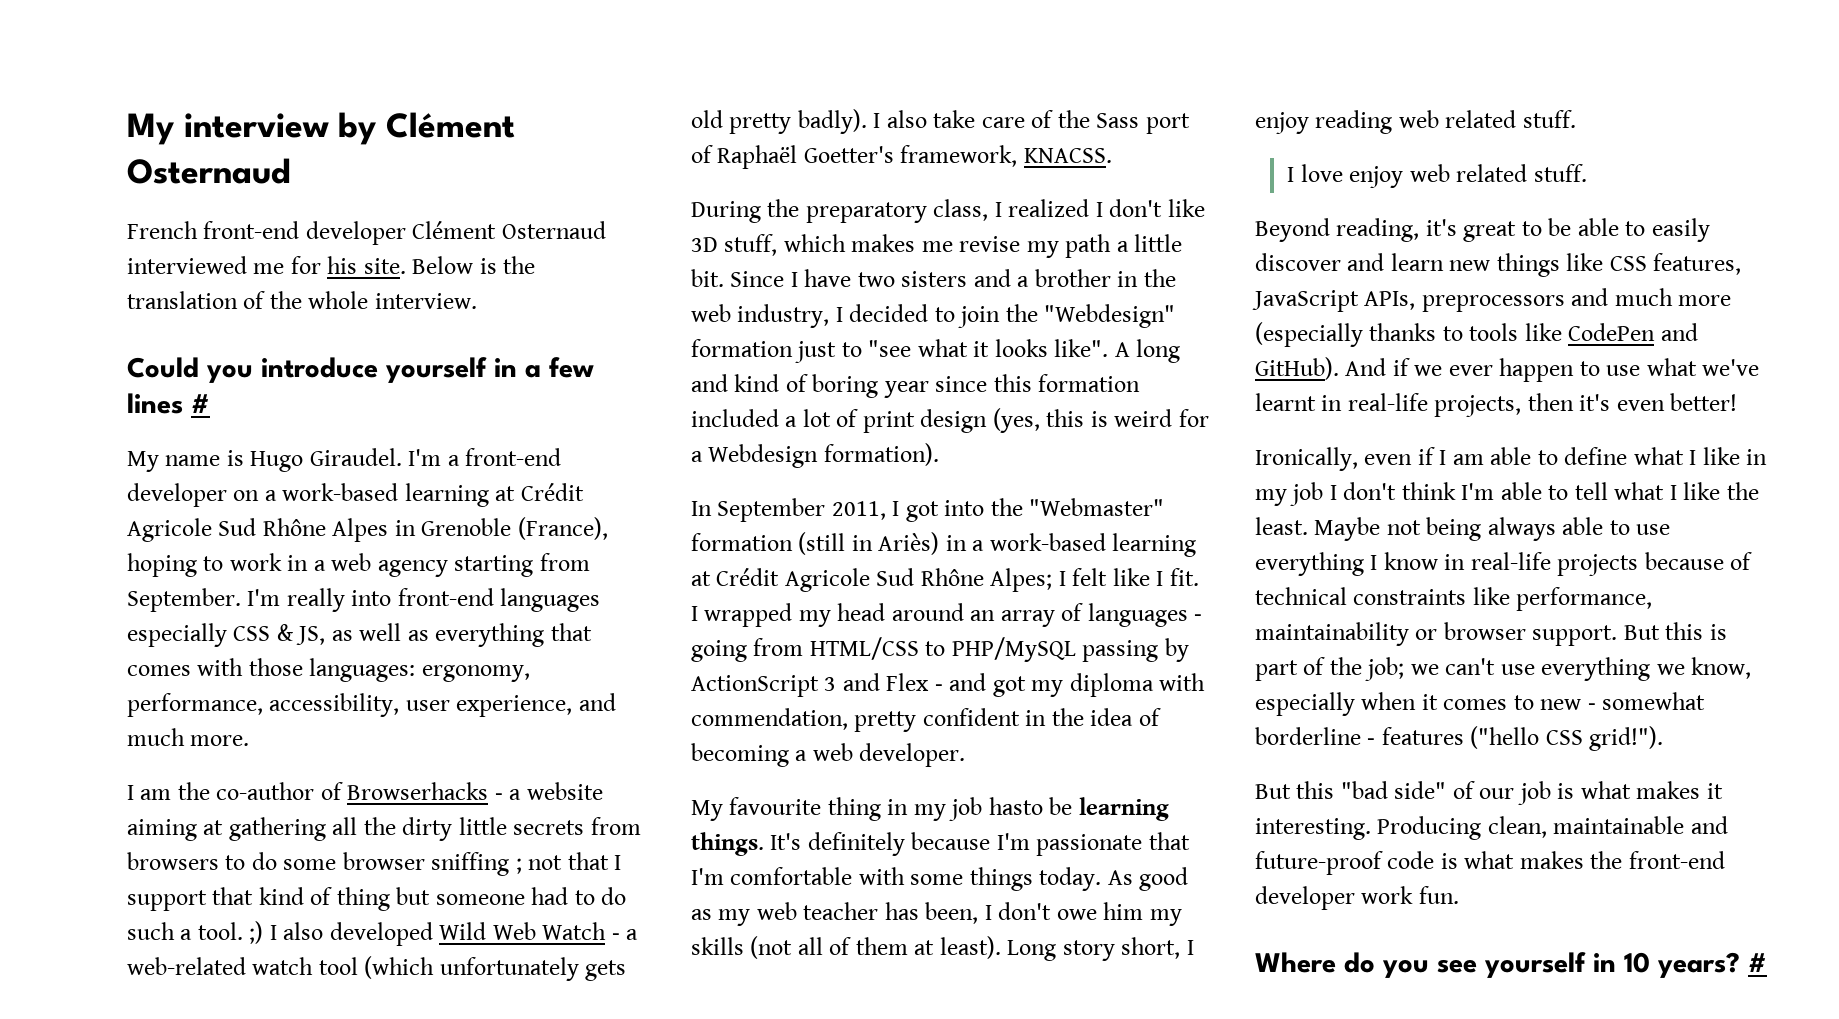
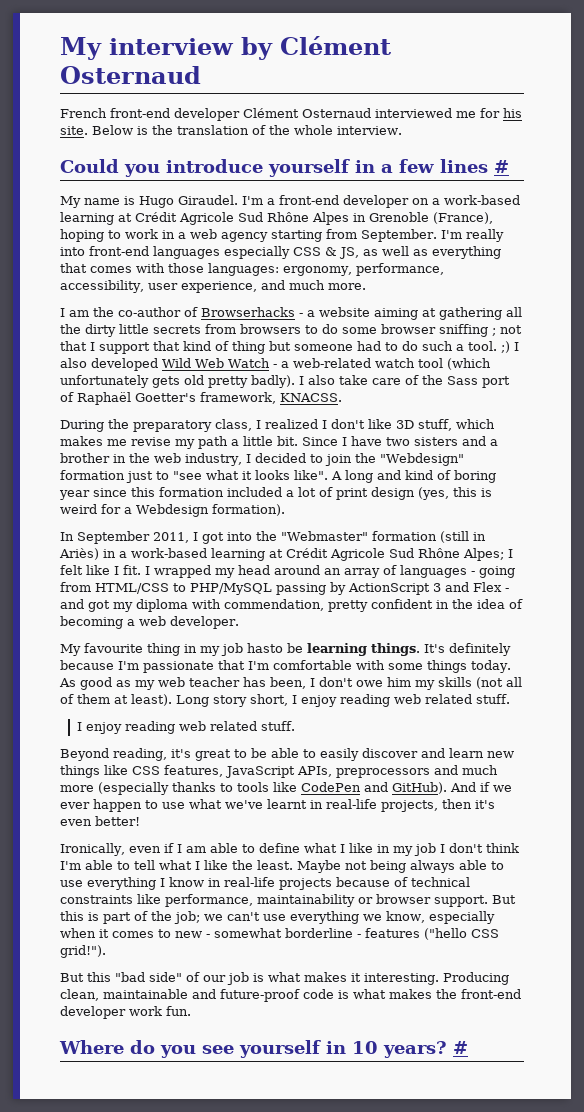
[1300,164,1404,188] love enjoy -> [85,721,175,734] enjoy reading

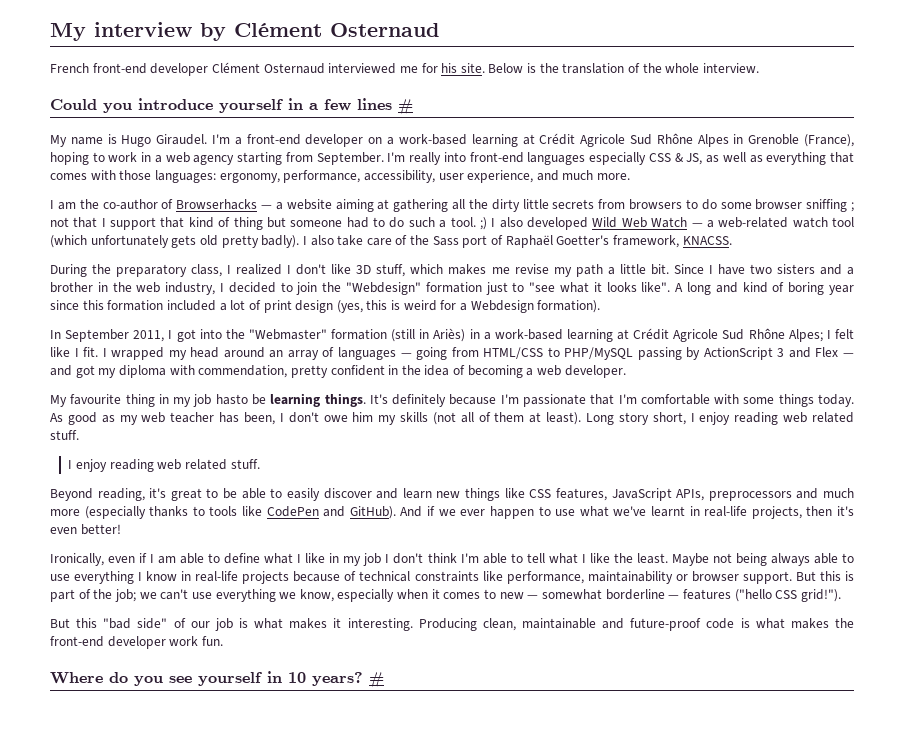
[299,313,303,317] ‐ -> [261,205,272,209] —
[272,364,277,368] ‐ -> [691,223,703,227] —
[471,571,475,575] ‐ -> [400,353,412,357] —
[505,588,509,592] ‐ -> [842,353,854,357] —
[206,934,210,938] ‐ -> [527,595,539,599] —
[357,934,361,938] ‐ -> [668,595,680,599] —

